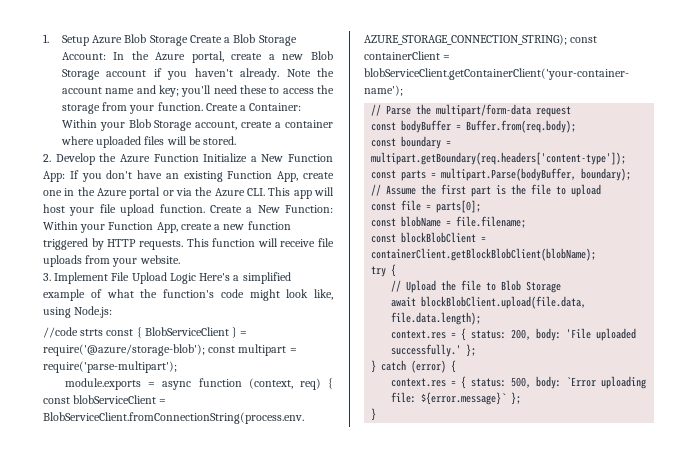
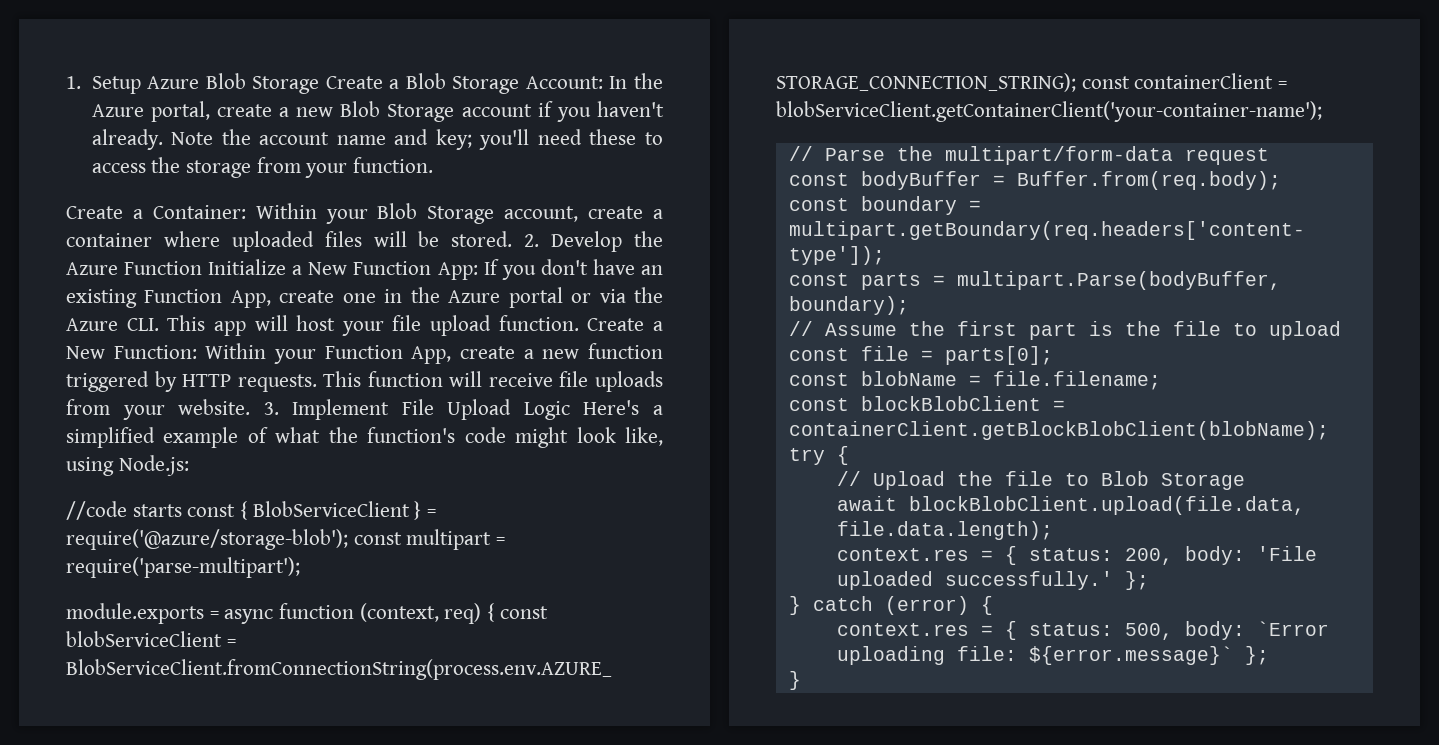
(203, 106) none -> (433, 165) //
(237, 140) // -> (513, 239) none
(180, 259) // -> (251, 407) none
[80,329,104,336] strts -> [132,504,182,517] starts

